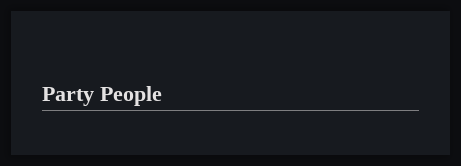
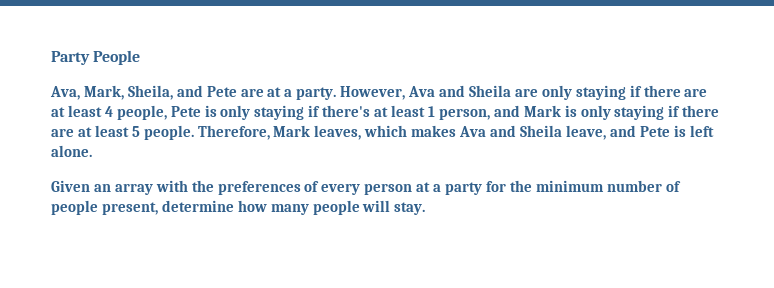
(162, 96) none -> [50,85,708,100] [51,105,720,120] [51,125,714,140] [51,145,92,157] [51,180,681,195] [51,200,426,215] // Ava, Mark, Sheila, and Pete are at a party. However, Ava and Sheila are only staying if there are at least 4 people, Pete is only staying if there's at least 1 person, and Mark is only staying if there are at least 5 people. Therefore, Mark leaves, which makes Ava and Sheila leave, and Pete is left alone. // Given an array with the preferences of every person at a party for the minimum number of people present, determine how many people will stay.

